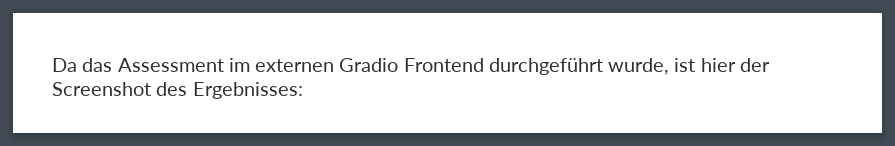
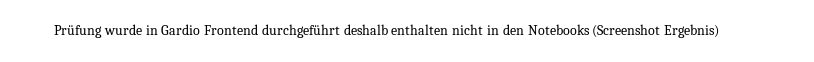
[52,58,770,75] [52,82,303,99] Da das Assessment im externen Gradio Frontend durchgeführt wurde, ist hier der Screenshot des Ergebnisses: -> [54,24,720,38] Prüfung wurde in Gardio Frontend durchgeführt deshalb enthalten nicht in den Notebooks (Screenshot Ergebnis)

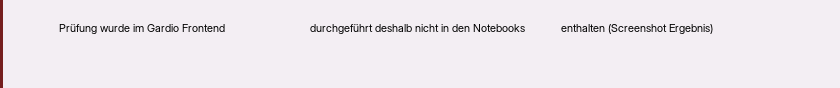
[145,25,158,35] in -> [133,24,144,32] im
[391,24,449,35] enthalten -> (412, 28) none
(590, 29) none -> [561,24,605,32] enthalten

